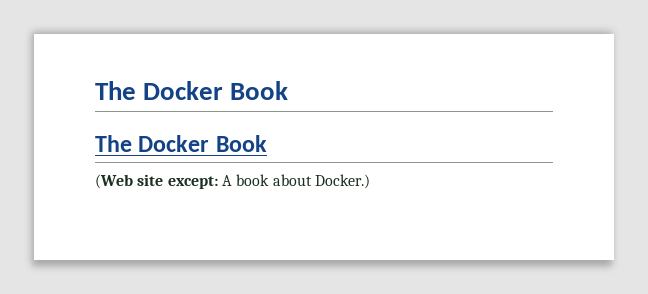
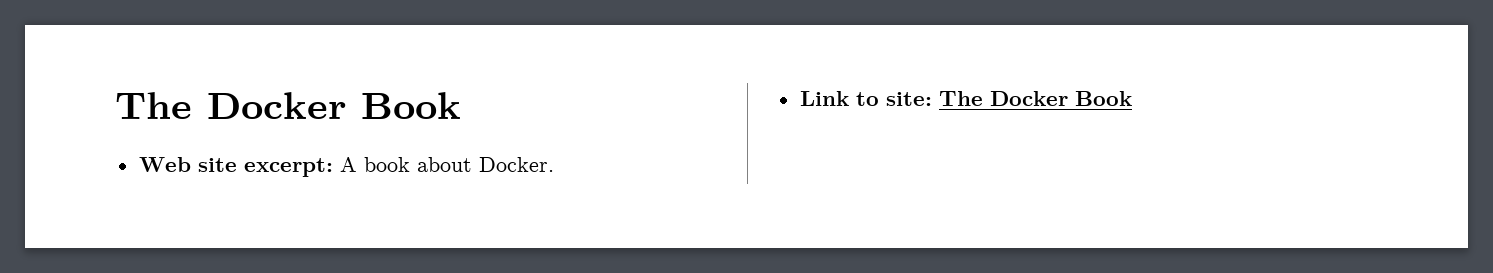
[95,81,289,100] [95,135,267,152] [95,174,370,189] The Docker Book // The Docker Book // (Web site except: A book about Docker.) -> [115,92,461,119] [138,157,554,177] [799,91,1132,106] The Docker Book // Web site excerpt: A book about Docker. // Link to site: The Docker Book

